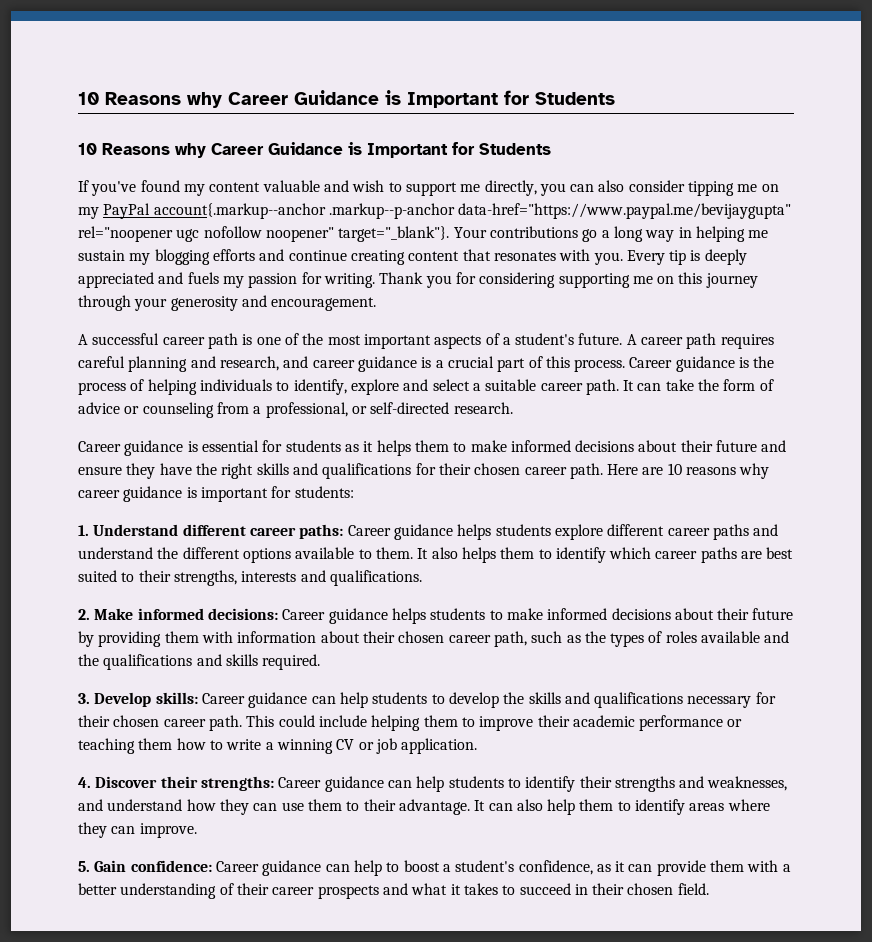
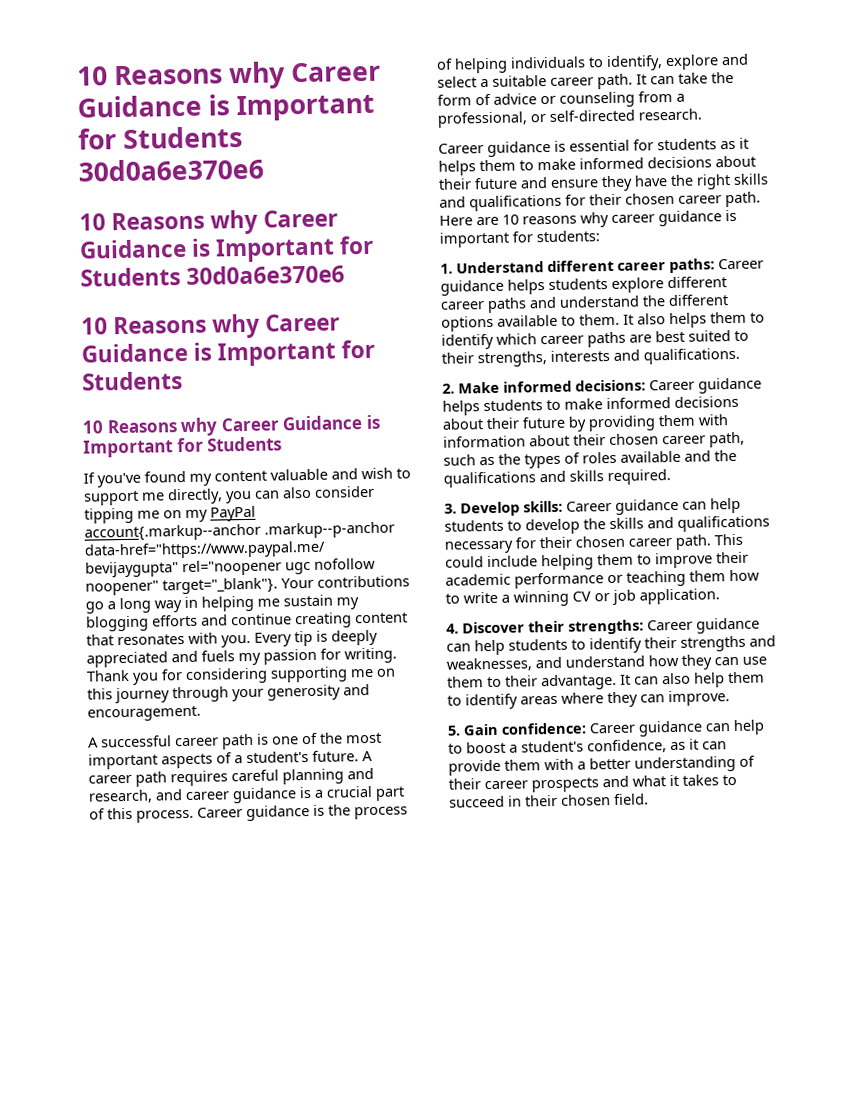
[78,90,615,108] 10 Reasons why Career Guidance is Important for Students -> [77,61,382,90] [77,93,376,122] [78,126,244,150] [78,157,264,182] [79,209,339,235] [79,235,375,263] [80,264,346,287] [81,313,341,339] [81,339,376,367] [82,371,183,391] 10 Reasons why Career Guidance is Important for Students 30d0a6e370e6 // 10 Reasons why Career Guidance is Important for Students 30d0a6e370e6 // 10 Reasons why Career Guidance is Important for Students

